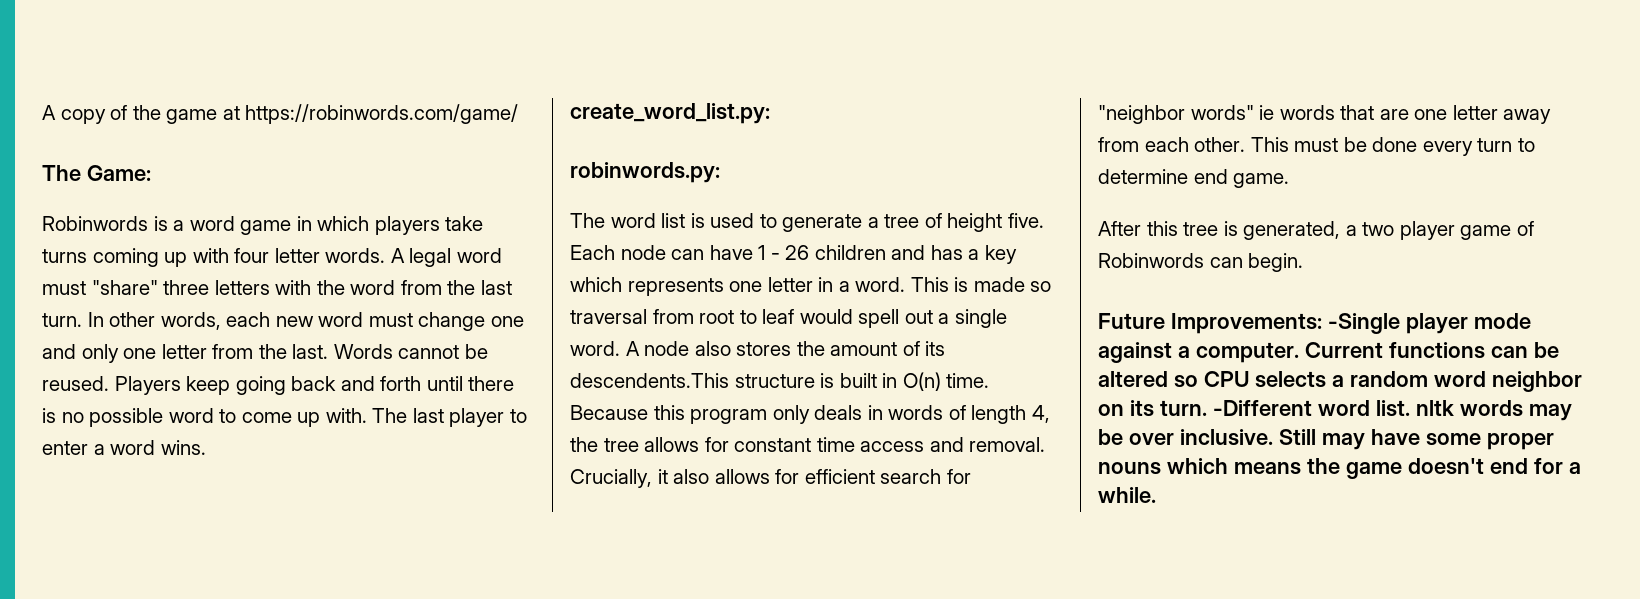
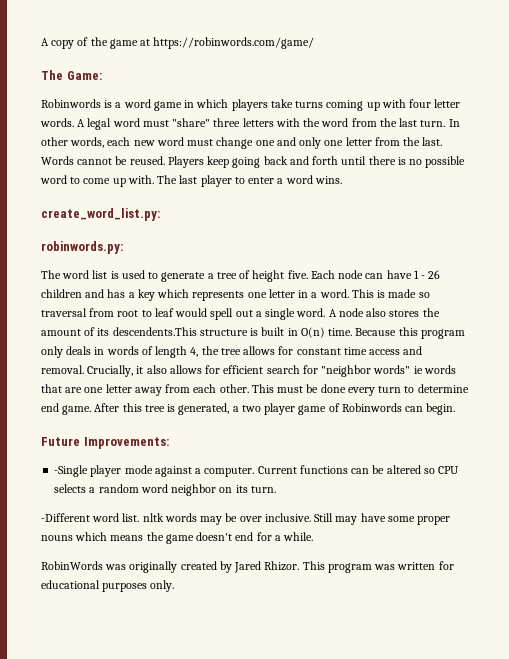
(1290, 180) // -> (92, 410) none
(1322, 323) none -> (169, 443) //
(1207, 408) none -> (276, 489) //
(1156, 495) none -> [41,561,454,573] [41,580,175,592] // RobinWords was originally created by Jared Rhizor. This program was written for educational purposes only.

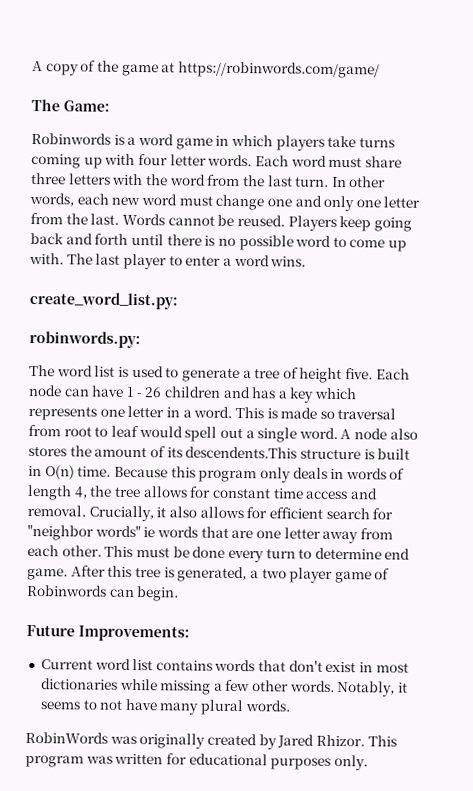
[77,118,211,130] A legal word must "share" -> [254,155,402,168] Each word must share
[54,465,460,477] [54,484,276,496] [41,513,451,525] [41,532,314,544] -Single player mode against a computer. Current functions can be altered so CPU selects a random word neighbor on its turn. // -Different word list. nltk words may be over inclusive. Still may have some proper nouns which means the game doesn't end for a while. -> [40,658,409,673] [40,678,409,697] [39,698,291,716] Current word list contains words that don't exist in most dictionaries while missing a few other words. Notably, it seems to not have many plural words.

